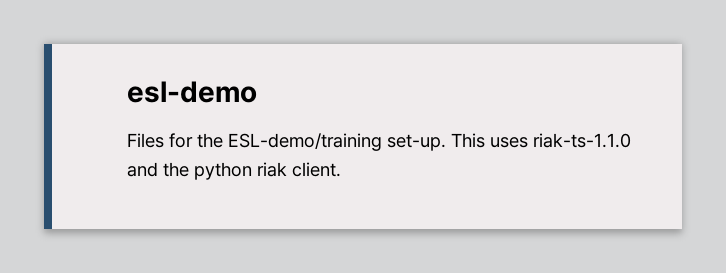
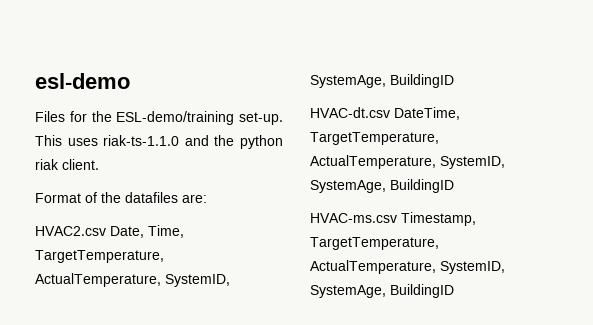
(341, 169) none -> [35,192,207,203] [35,225,184,238] [35,250,164,263] [35,273,230,287] [310,74,454,88] [310,107,460,120] [310,132,439,145] [310,155,505,169] [310,179,454,193] [310,212,476,226] [310,237,439,250] [310,260,505,274] [310,284,454,298] // Format of the datafiles are: // HVAC2.csv Date, Time, TargetTemperature, ActualTemperature, SystemID, SystemAge, BuildingID // HVAC-dt.csv DateTime, TargetTemperature, ActualTemperature, SystemID, SystemAge, BuildingID // HVAC-ms.csv Timestamp, TargetTemperature, ActualTemperature, SystemID, SystemAge, BuildingID

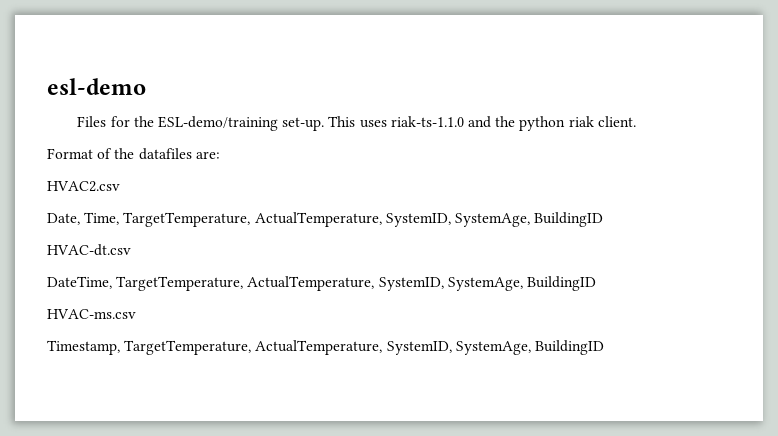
(106, 231) none -> (120, 186) //
(390, 112) none -> (131, 250) //
(397, 218) none -> (136, 314) //

